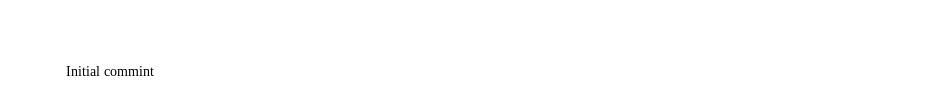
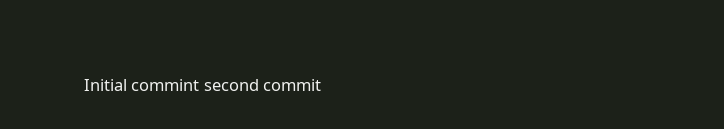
(154, 71) none -> [203,79,322,91] second commit

